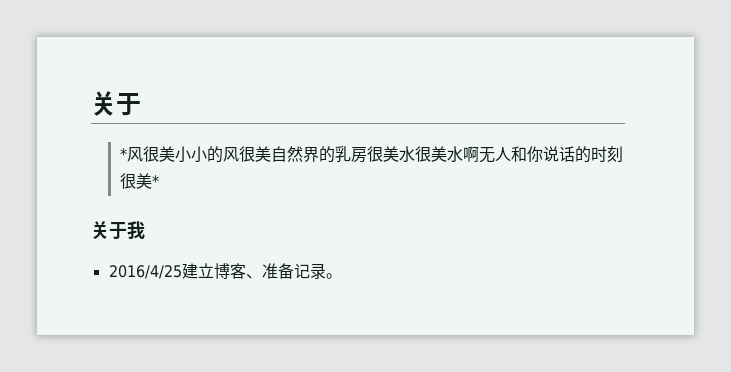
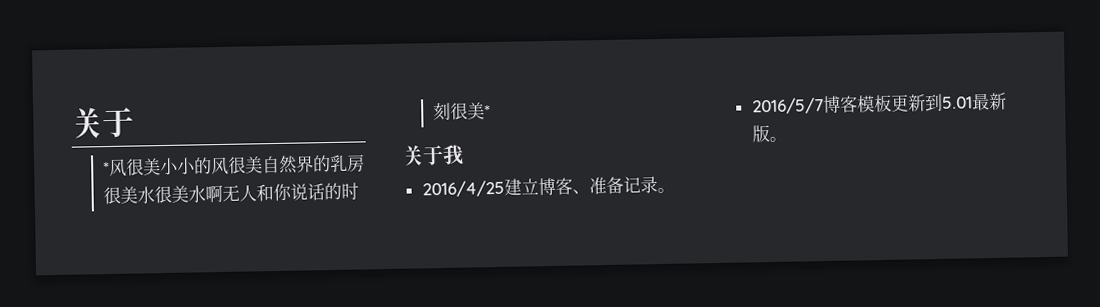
(342, 276) none -> [751,92,1007,115] [751,125,787,143] // 2016/5/7博客模板更新到5.01最新版。

